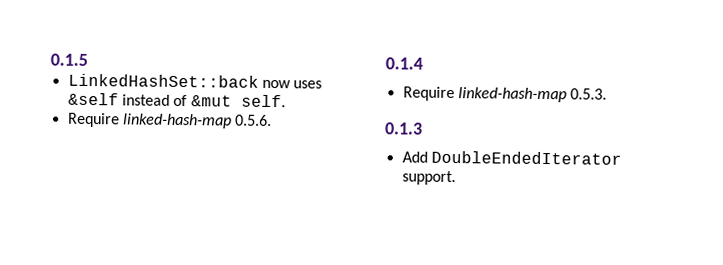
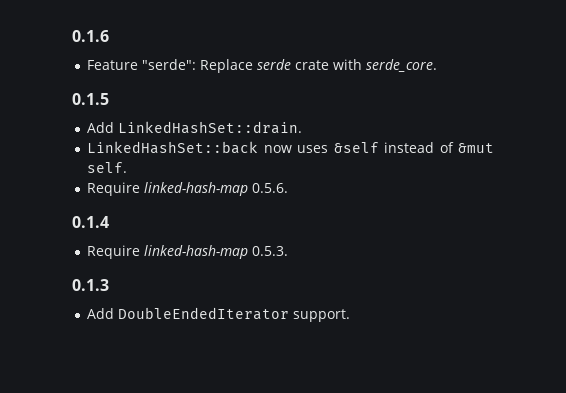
(50, 59) none -> [72,30,109,42] [87,59,438,73] 0.1.6 // Feature "serde": Replace serde crate with serde_core. //
(88, 59) none -> [87,121,303,134] // Add LinkedHashSet::drain.

